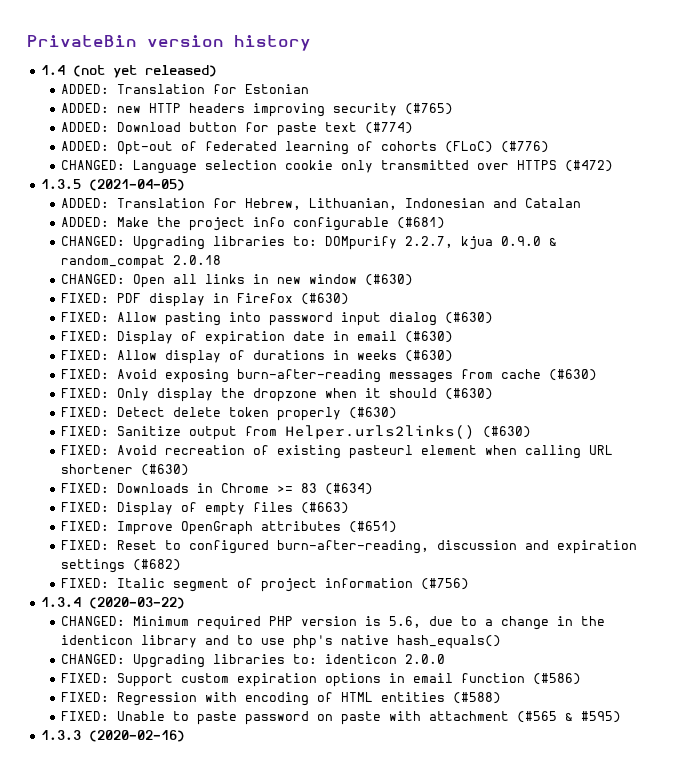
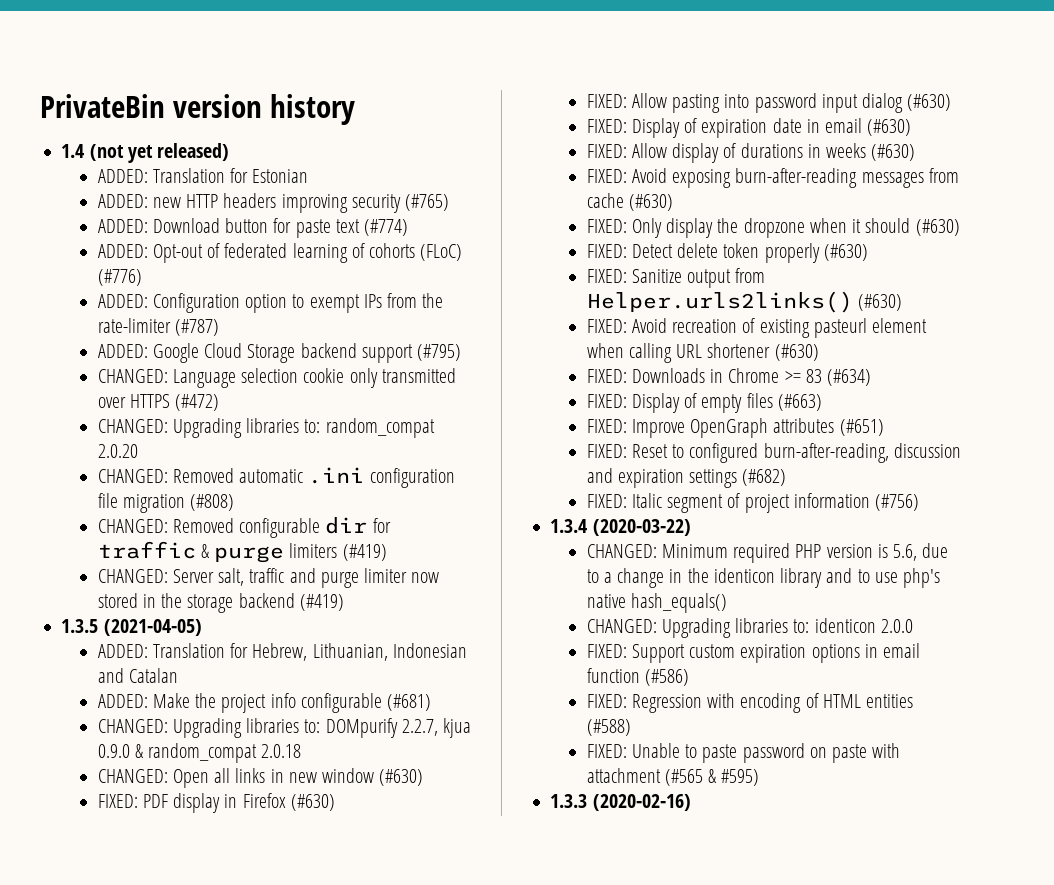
(550, 147) none -> [97,293,444,313] [97,318,219,336] [97,343,462,363] // ADDED: Configuration option to exempt IPs from the rate-limiter (#787) // ADDED: Google Cloud Storage backend support (#795)
(614, 166) none -> [97,418,435,438] [97,444,138,458] [97,467,455,488] [97,493,235,513] [97,517,391,538] [97,541,387,563] [97,568,440,588] [97,593,344,613] // CHANGED: Upgrading libraries to: random_compat 2.0.20 // CHANGED: Removed automatic .ini configuration file migration (#808) // CHANGED: Removed configurable dir for traffic & purge limiters (#419) // CHANGED: Server salt, traffic and purge limiter now stored in the storage backend (#419)

